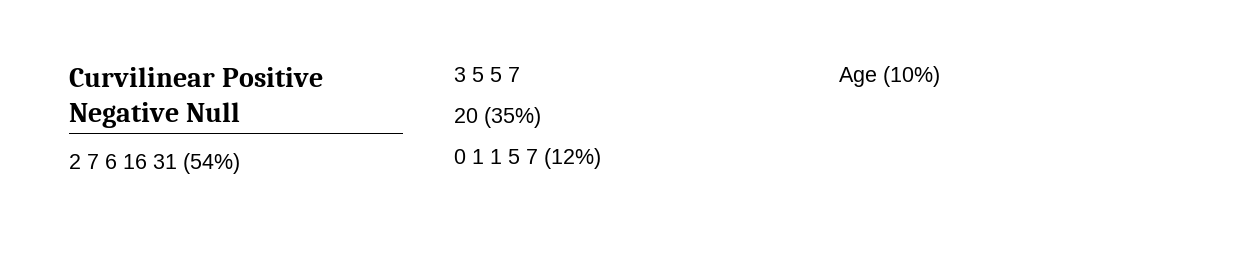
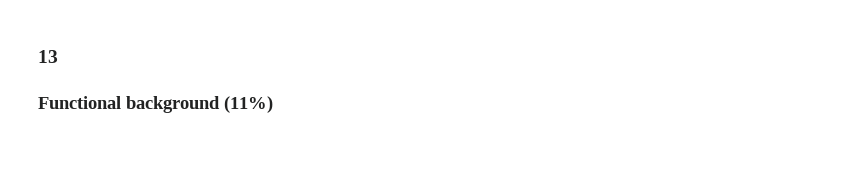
[69,67,324,87] [69,102,241,128] [69,153,240,174] [454,67,520,82] [454,107,541,128] [454,148,601,169] [839,66,940,87] Curvilinear Positive Negative Null // 2 7 6 16 31 (54%) // 3 5 5 7 // 20 (35%) // 0 1 1 5 7 (12%) // Age (10%) -> [38,50,58,63] [38,96,273,113] 13 // Functional background (11%)

